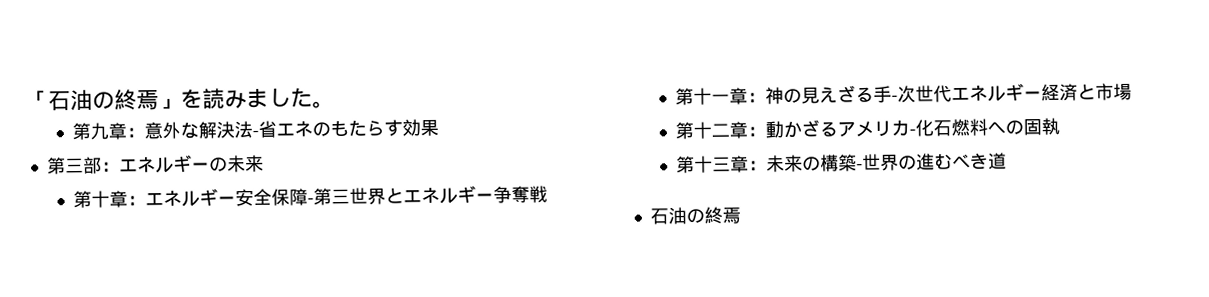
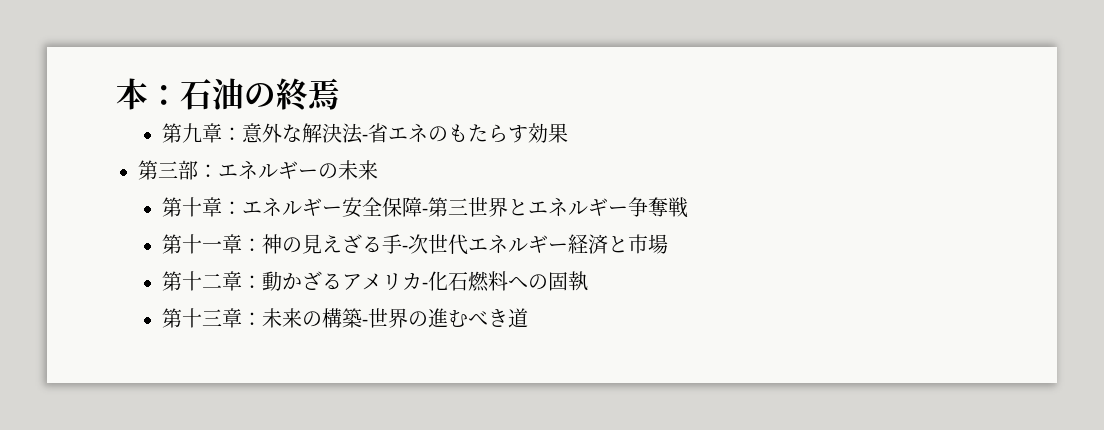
[26,87,335,111] 「石油の終焉」を読みました。 -> [116,78,340,111] 本：石油の終焉
[649,206,741,225] // 石油の終焉 -> (528, 318) none

